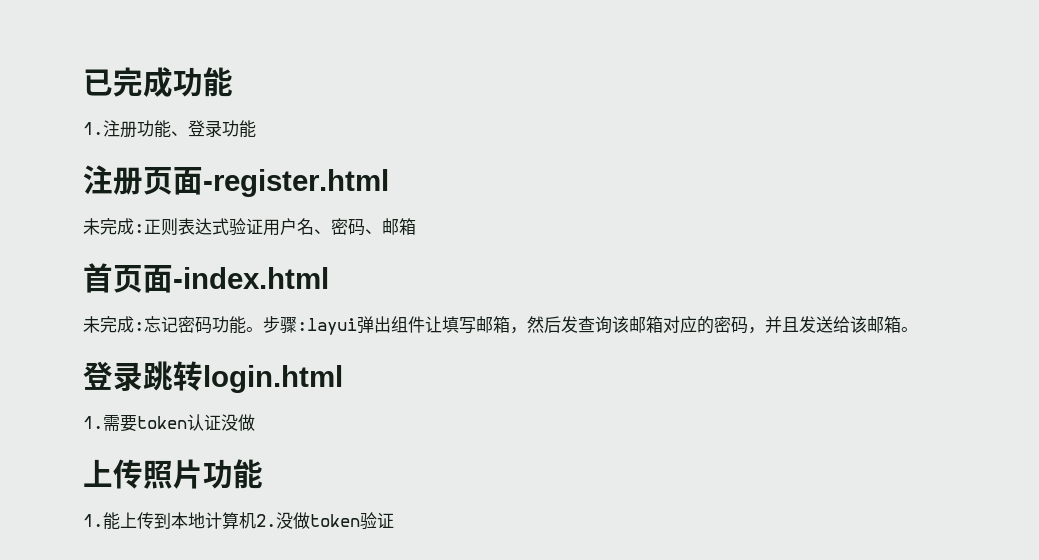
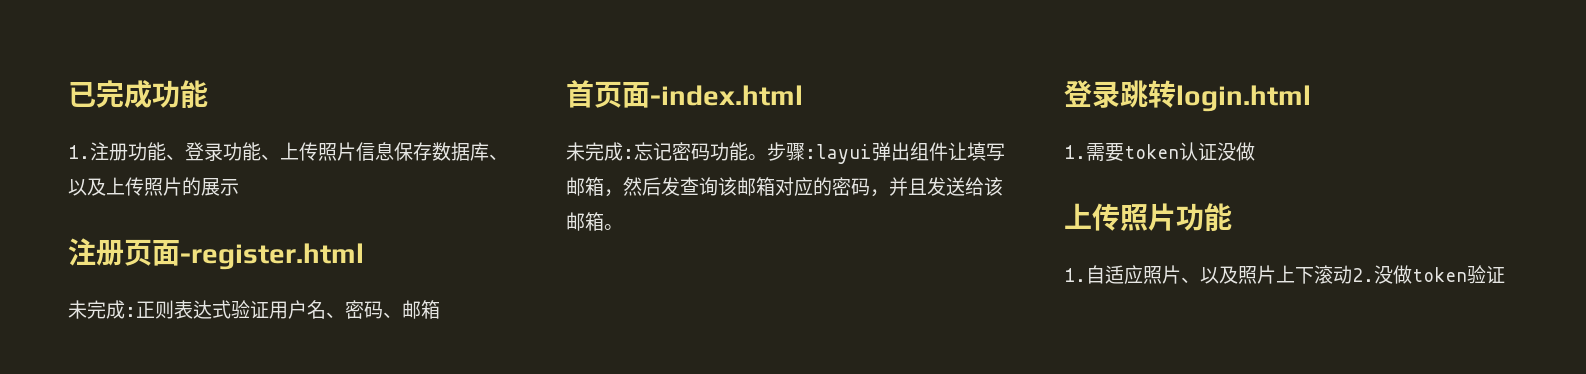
(256, 129) none -> [261,142,508,161] [68,177,239,196] 、上传照片信息保存数据库、以及上传照片的展示
[103,512,256,530] 能上传到本地计算机 -> [1086,265,1352,284] 自适应照片、以及照片上下滚动

